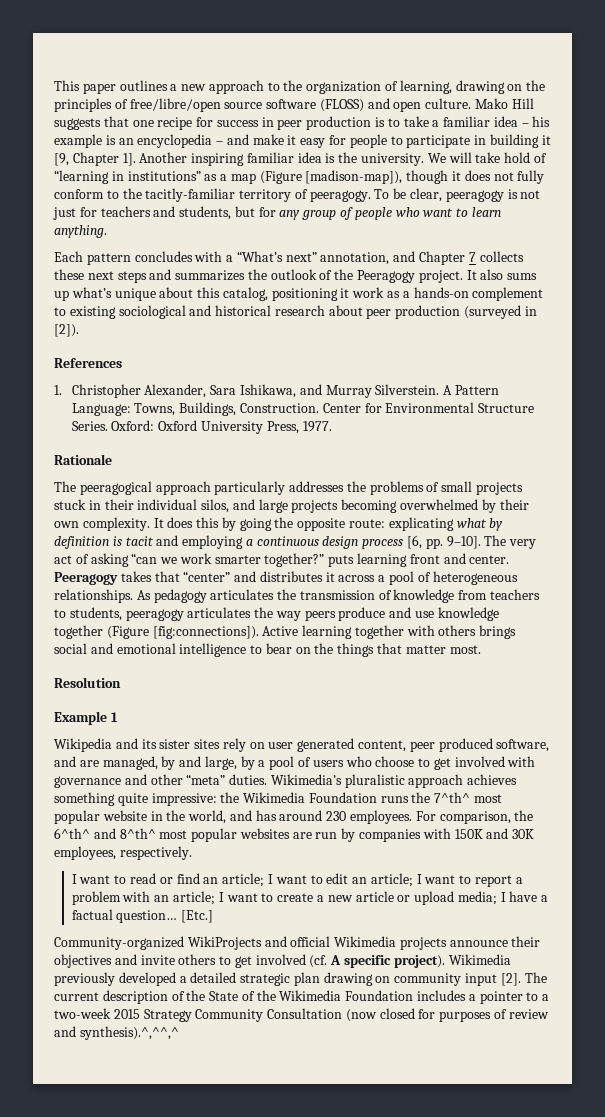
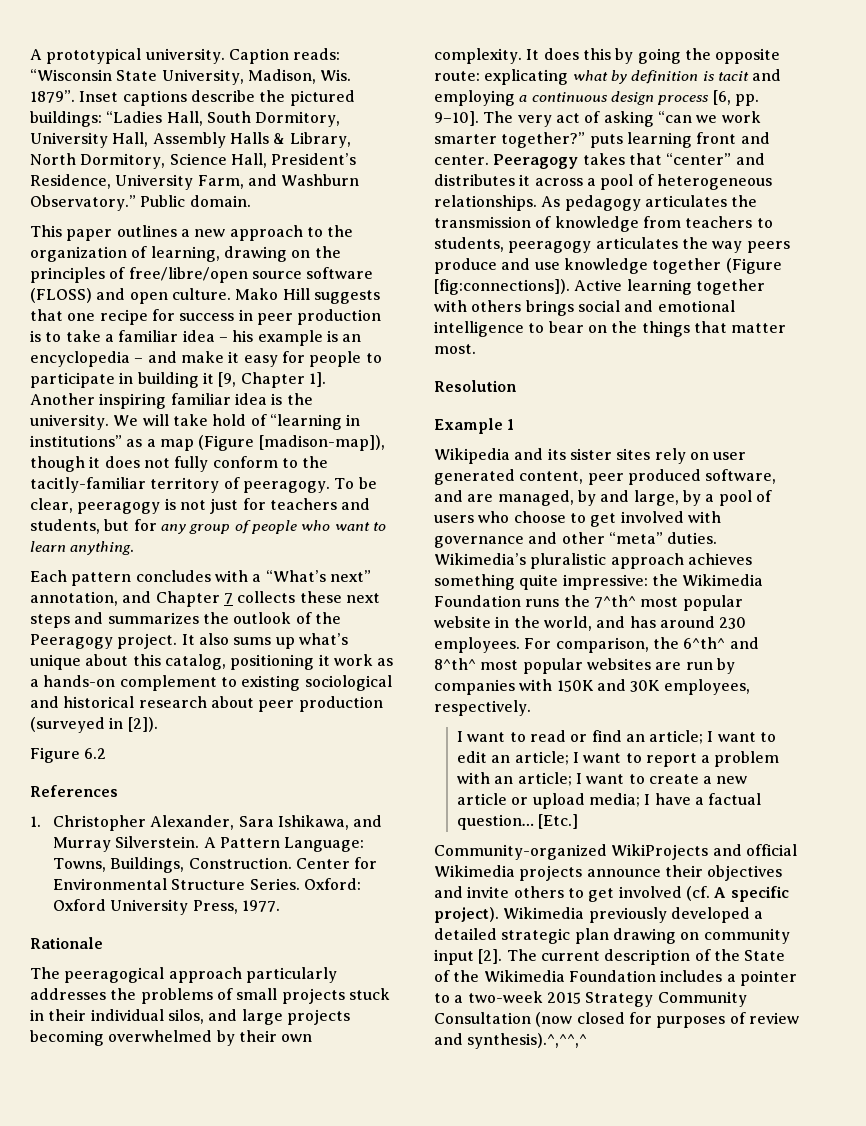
(54, 85) none -> [30,48,341,64] [30,69,352,85] [30,90,355,106] [30,111,341,127] [30,132,351,148] [30,153,357,169] [30,174,360,190] [30,195,251,211] A prototypical university. Caption reads: “Wisconsin State University, Madison, Wis. 1879”. Inset captions describe the pictured buildings: “Ladies Hall, South Dormitory, University Hall, Assembly Halls & Library, North Dormitory, Science Hall, President’s Residence, University Farm, and Washburn Observatory.” Public domain. //
(79, 330) none -> [30,747,107,763] // Figure 6.2

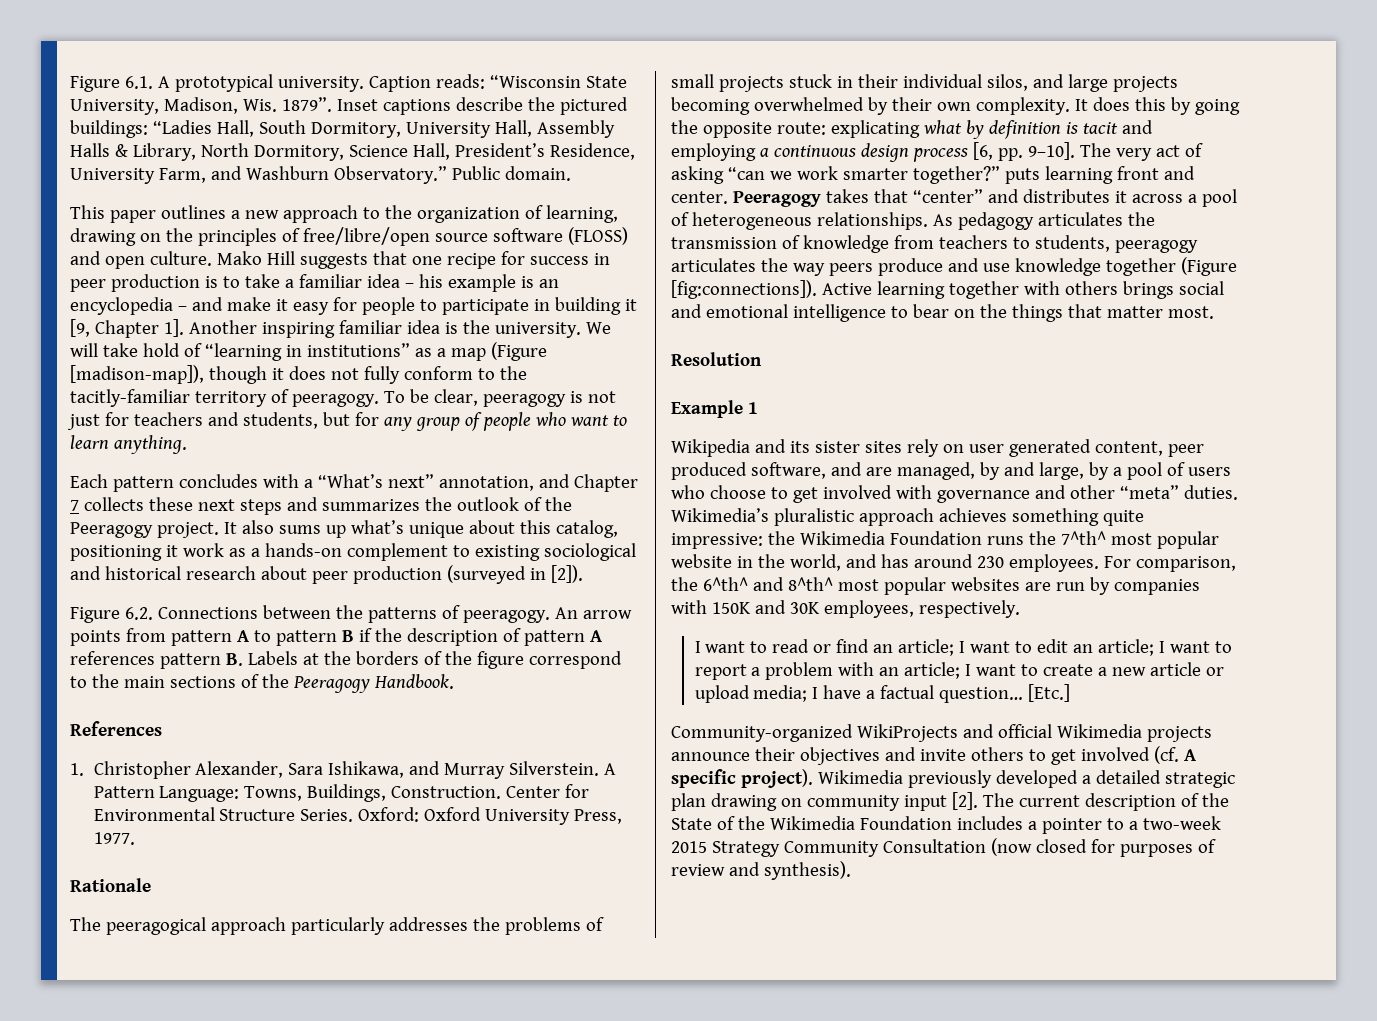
(30, 54) none -> [70,76,153,92] Figure 6.1.
[84,748,107,759] 6.2 -> [124,605,632,623] [70,628,602,646] [70,651,622,669] [70,674,454,693] 6.2. Connections between the patterns of peeragogy. An arrow points from pattern A to pattern B if the description of pattern A references pattern B. Labels at the borders of the figure correspond to the main sections of the Peeragogy Handbook.
[467,1033,588,1049] synthesis).^,^^,^ -> [763,861,851,880] synthesis).

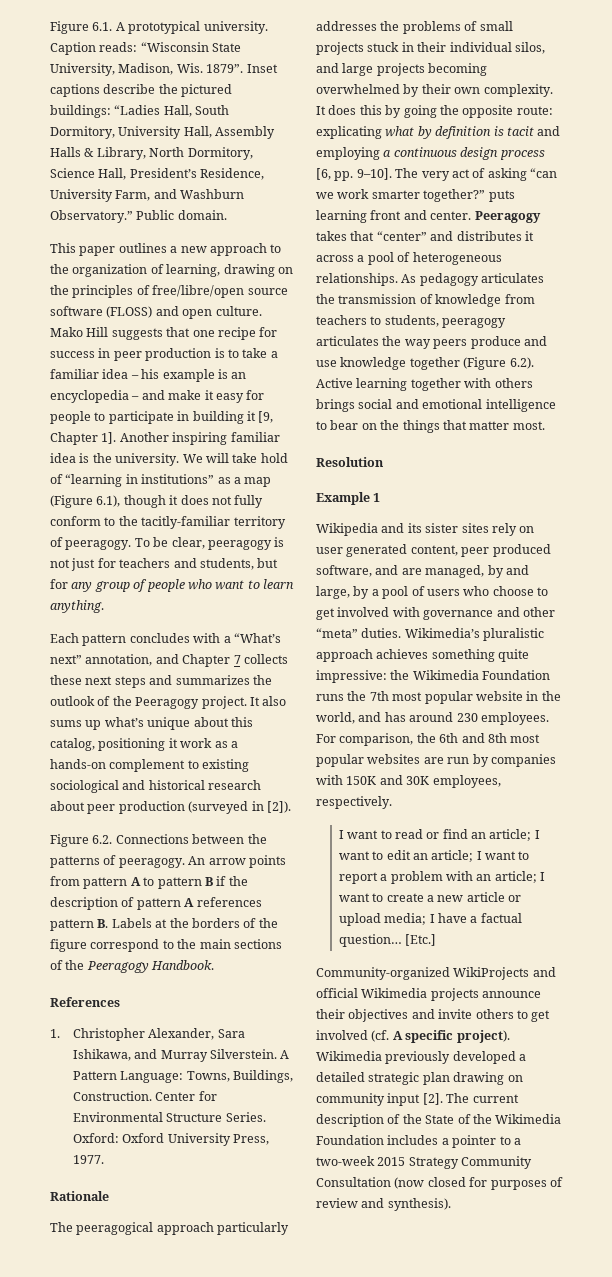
[70,365,204,384] [madison-map]), -> [96,495,121,507] 6.1),
[671,280,817,299] [fig:connections]). -> [509,357,534,369] 6.2).
[1060,531,1106,545] 7^th^ -> [369,691,389,701] 7th
[702,577,833,591] 6^th^ and 8^th^ -> [439,733,507,743] 6th and 8th

